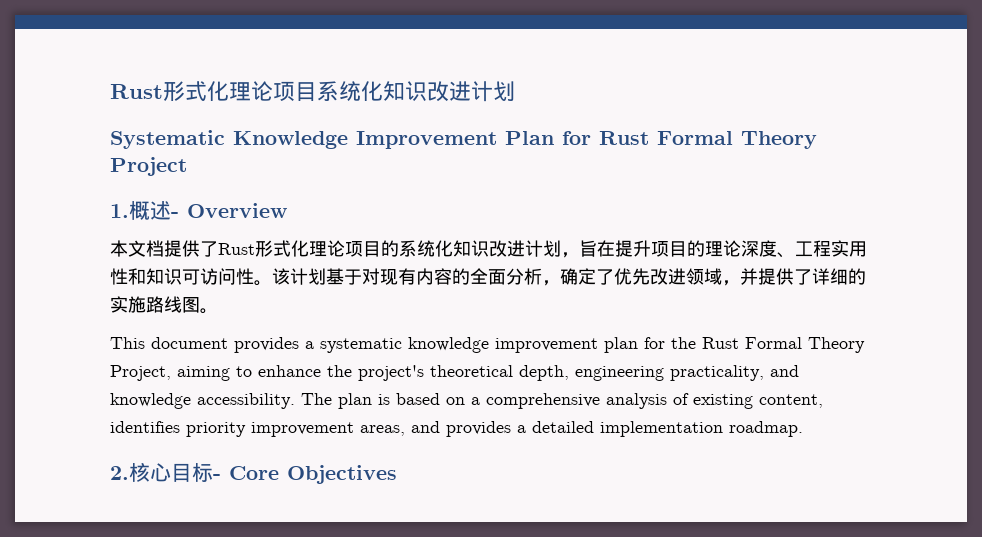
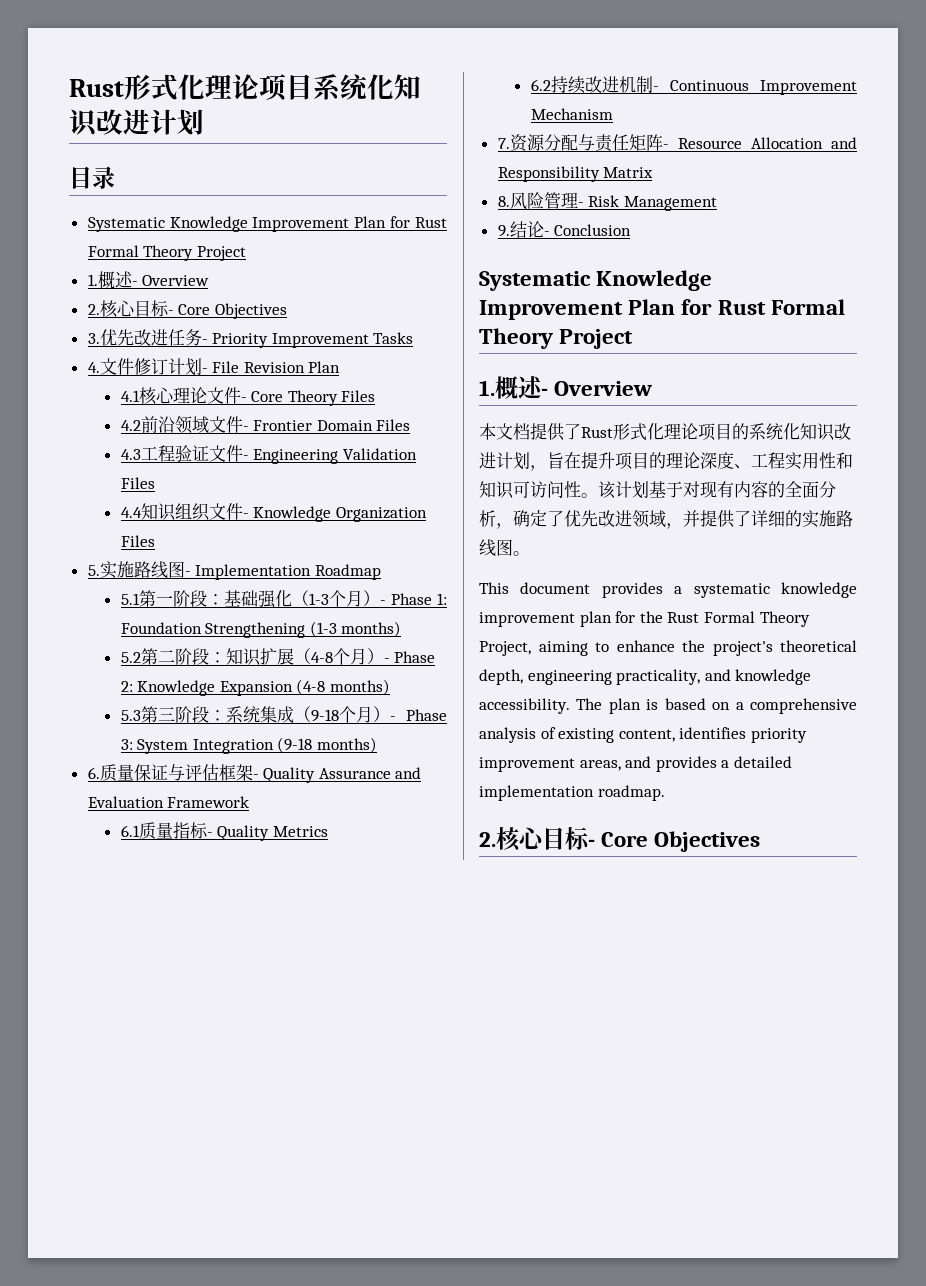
(515, 91) none -> [69,166,115,189] [87,216,448,232] [87,245,246,261] [87,271,210,289] [87,300,287,319] [87,329,414,348] [87,358,341,376] [120,387,376,406] [120,416,411,434] [120,445,417,464] [120,477,155,489] [120,503,427,522] [120,535,155,547] [87,561,381,580] [120,590,447,608] [120,621,402,638] [120,648,436,666] [120,679,391,696] [120,706,447,723] [120,737,378,754] [87,764,422,783] [87,796,250,808] [120,822,328,841] [530,76,857,95] [530,108,613,120] [497,134,857,152] [497,166,654,182] [497,192,717,211] [497,221,632,238] // 目录 // Systematic Knowledge Improvement Plan for Rust Formal Theory Project // 1.概述- Overview // 2.核心目标- Core Objectives // 3.优先改进任务- Priority Improvement Tasks // 4.文件修订计划- File Revision Plan // 4.1核心理论文件- Core Theory Files // 4.2前沿领域文件- Frontier Domain Files // 4.3工程验证文件- Engineering Validation Files // 4.4知识组织文件- Knowledge Organization Files // 5.实施路线图- Implementation Roadmap // 5.1第一阶段：基础强化（1-3个月）- Phase 1: Foundation Strengthening (1-3 months) // 5.2第二阶段：知识扩展（4-8个月）- Phase 2: Knowledge Expansion (4-8 months) // 5.3第三阶段：系统集成（9-18个月）- Phase 3: System Integration (9-18 months) // 6.质量保证与评估框架- Quality Assurance and Evaluation Framework // 6.1质量指标- Quality Metrics // 6.2持续改进机制- Continuous Improvement Mechanism // 7.资源分配与责任矩阵- Resource Allocation and Responsibility Matrix // 8.风险管理- Risk Management // 9.结论- Conclusion

